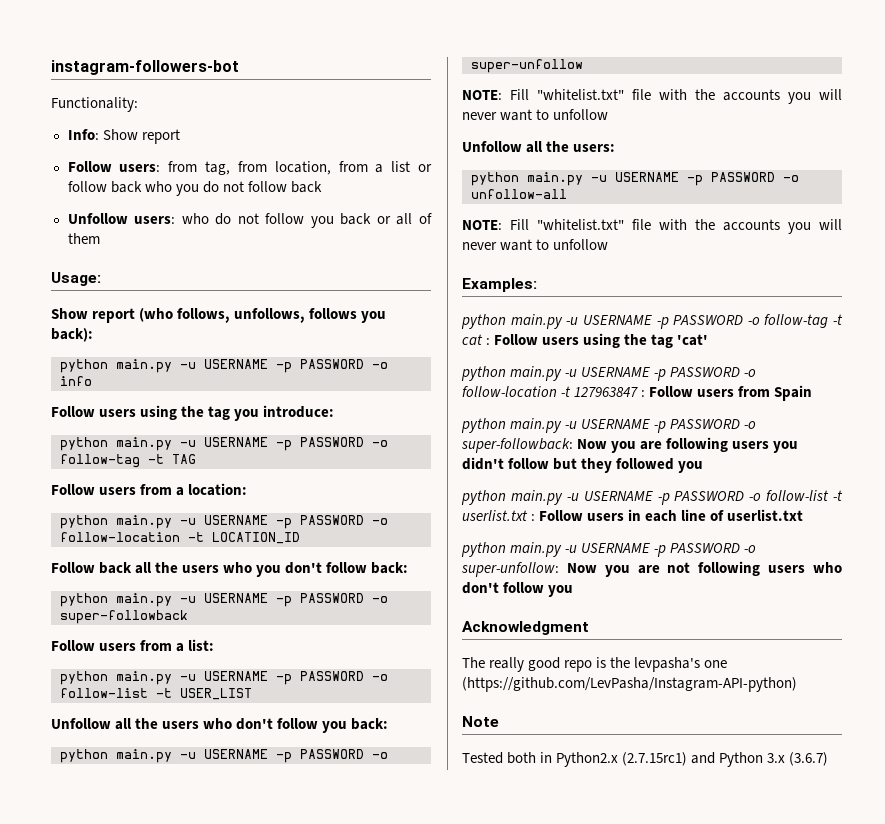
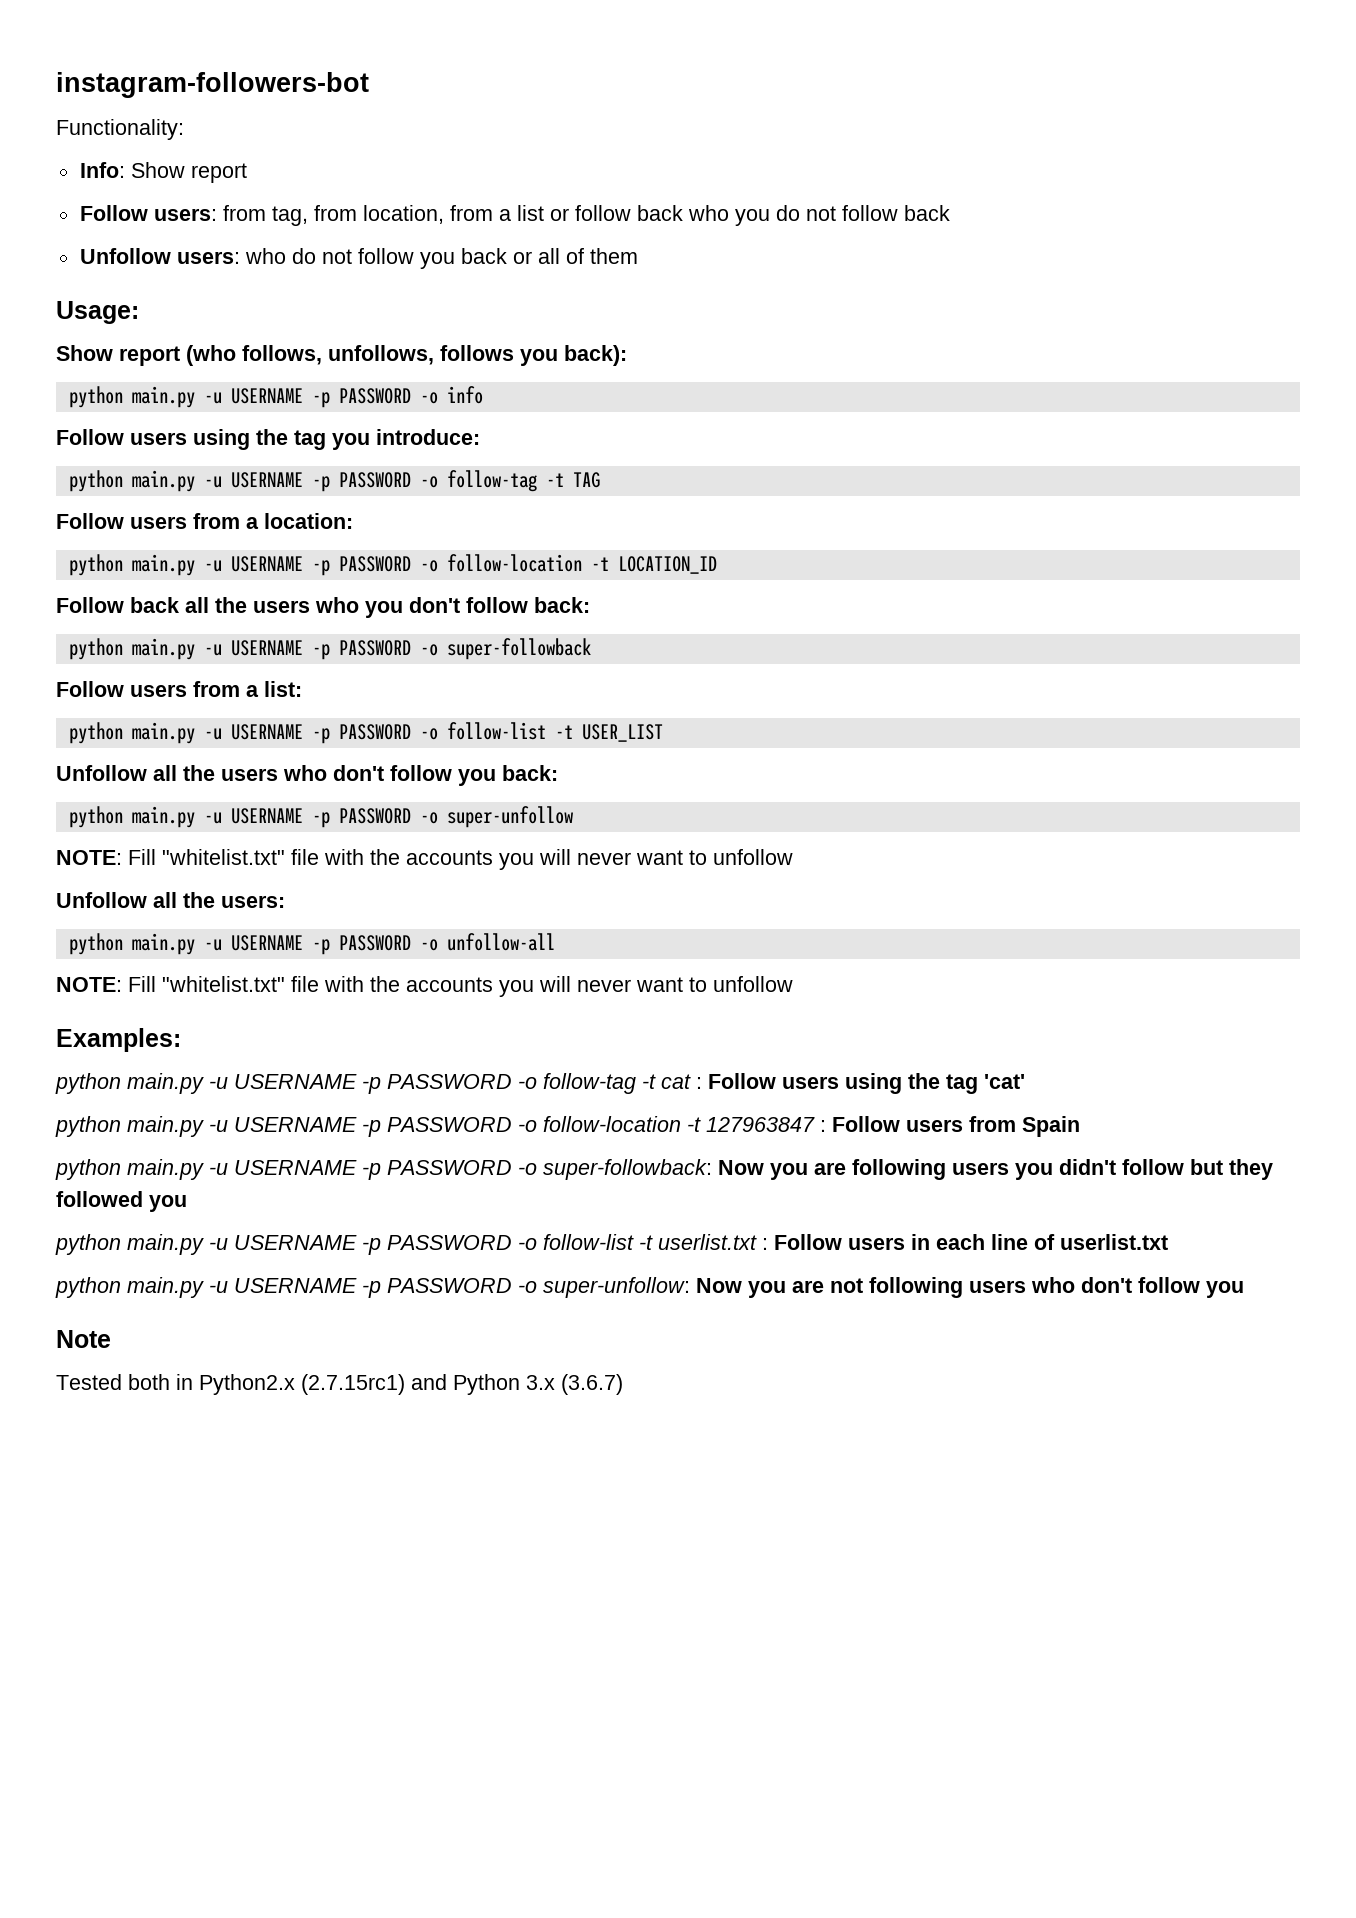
[462,621,589,635] [462,657,728,672] [462,677,797,692] // Acknowledgment // The really good repo is the levpasha's one (https://github.com/LevPasha/Instagram-API-python) -> (1244, 1289) none

